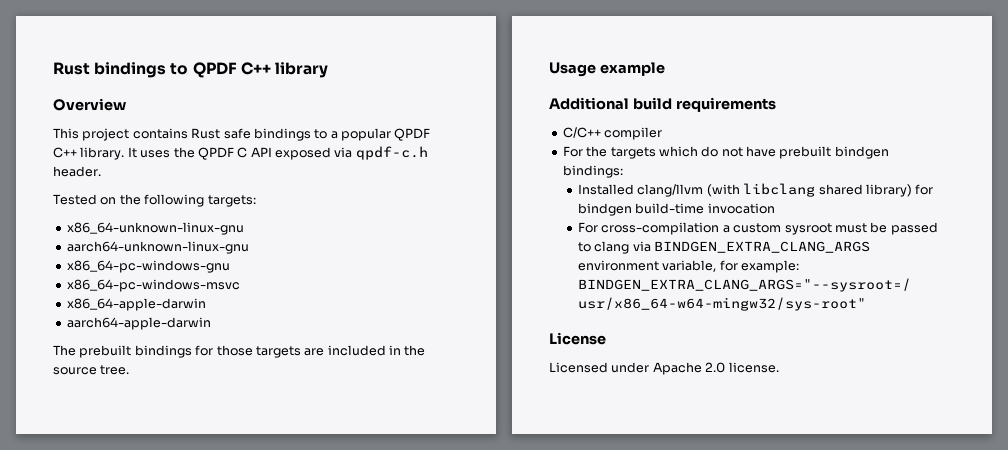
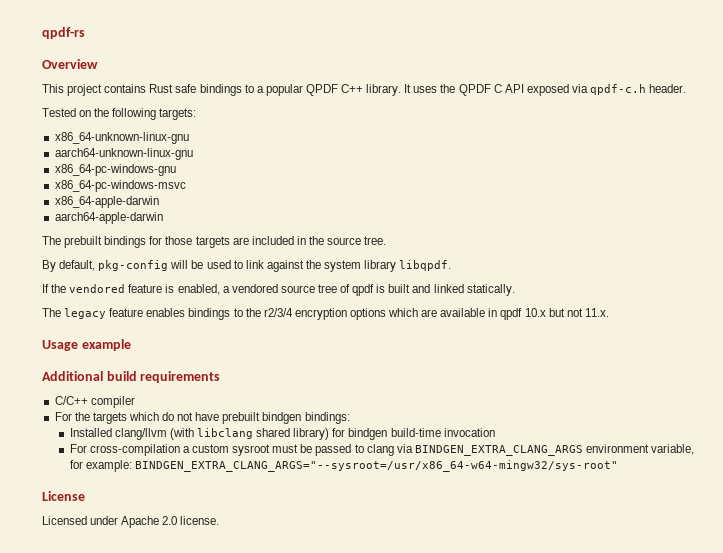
[53,62,328,78] Rust bindings to QPDF C++ library -> [42,27,85,39] qpdf-rs
(130, 370) none -> [42,260,452,272] [42,284,515,296] [42,308,609,320] // By default, pkg-config will be used to link against the system library libqpdf. // If the vendored feature is enabled, a vendored source tree of qpdf is built and linked statically. // The legacy feature enables bindings to the r2/3/4 encryption options which are available in qpdf 10.x but not 11.x.

